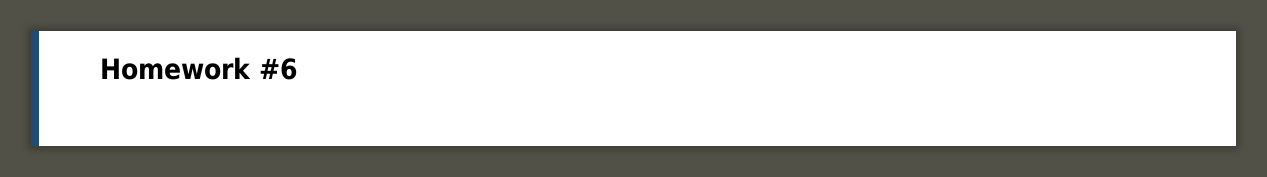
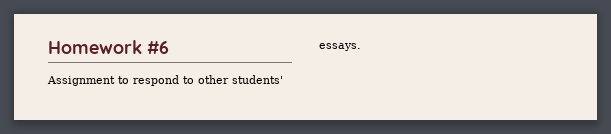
(298, 69) none -> [47,75,283,86] [319,43,361,51] // Assignment to respond to other students' essays.

